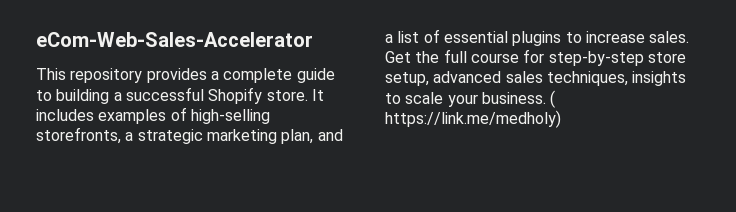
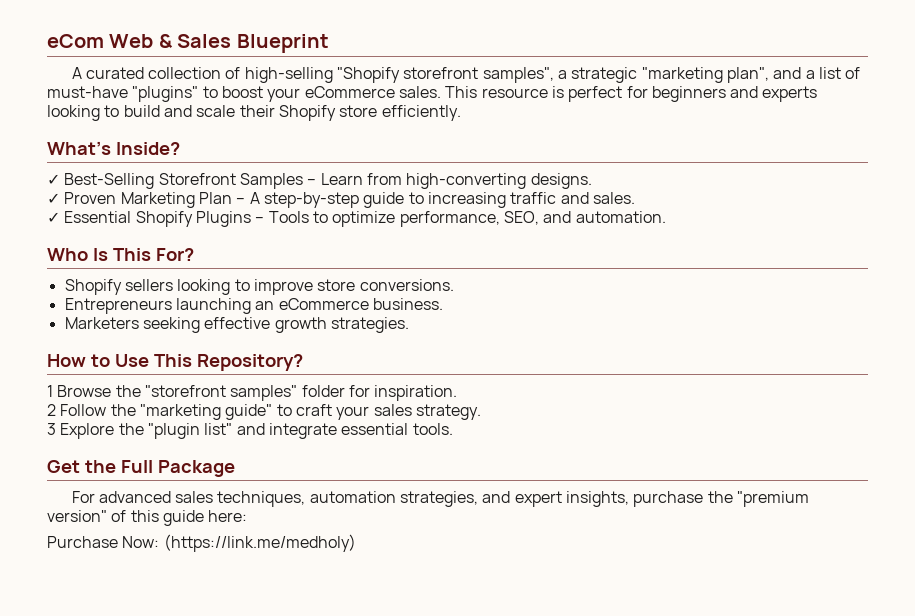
[36,32,313,47] [36,68,335,83] [36,87,324,104] [36,107,270,124] [36,127,343,144] [385,29,690,46] [385,49,686,66] [385,71,687,86] [385,90,556,108] [385,110,561,128] eCom-Web-Sales-Accelerator // This repository provides a complete guide to building a successful Shopify store. It includes examples of high-selling storefronts, a strategic marketing plan, and a list of essential plugins to increase sales. Get the full course for step-by-step store setup, advanced sales techniques, insights to scale your business. ( https://link.me/medholy) -> [47,34,329,53] [71,67,861,83] [47,86,818,102] [47,105,461,121] [47,141,180,155] [47,173,592,189] [47,192,635,208] [47,211,666,227] [47,248,194,261] [64,279,454,295] [64,298,443,314] [64,317,409,333] [47,354,303,371] [47,385,458,401] [47,404,481,420] [47,423,453,439] [47,460,235,477] [71,491,810,507] [47,510,248,526] [47,534,356,552] eCom Web & Sales Blueprint // A curated collection of high-selling "Shopify storefront samples", a strategic "marketing plan", and a list of must-have "plugins" to boost your eCommerce sales. This resource is perfect for beginners and experts looking to build and scale their Shopify store efficiently. // What’s Inside? // ✓ Best-Selling Storefront Samples – Learn from high-converting designs. // ✓ Proven Marketing Plan – A step-by-step guide to increasing traffic and sales. // ✓ Essential Shopify Plugins – Tools to optimize performance, SEO, and automation. // Who Is This For? // Shopify sellers looking to improve store conversions. // Entrepreneurs launching an eCommerce business. // Marketers seeking effective growth strategies. // How to Use This Repository? // 1 Browse the "storefront samples" folder for inspiration. // 2 Follow the "marketing guide" to craft your sales strategy. // 3 Explore the "plugin list" and integrate essential tools. // Get the Full Package // For advanced sales techniques, automation strategies, and expert insights, purchase the "premium version" of this guide here: // Purchase Now: (https://link.me/medholy)

